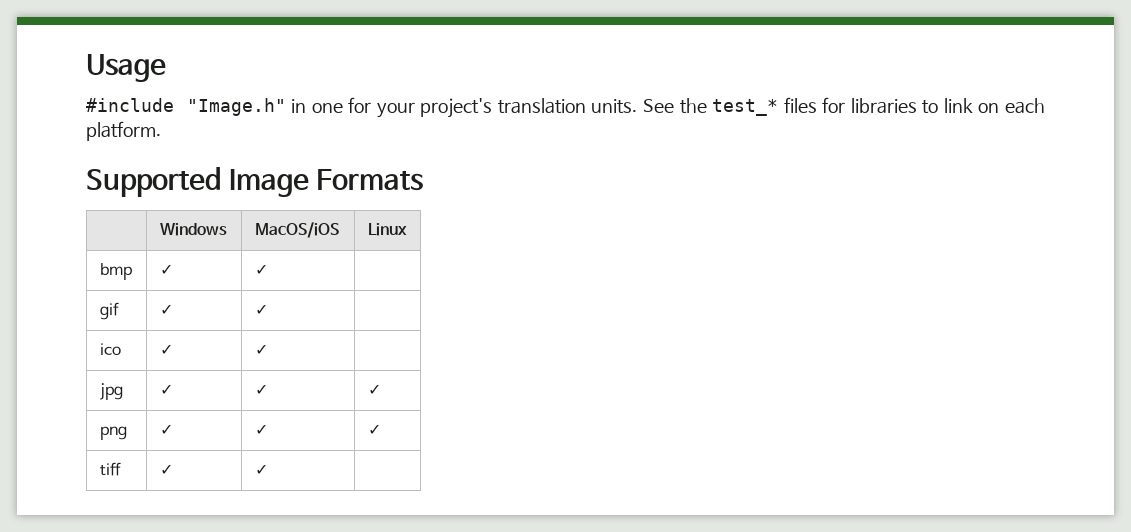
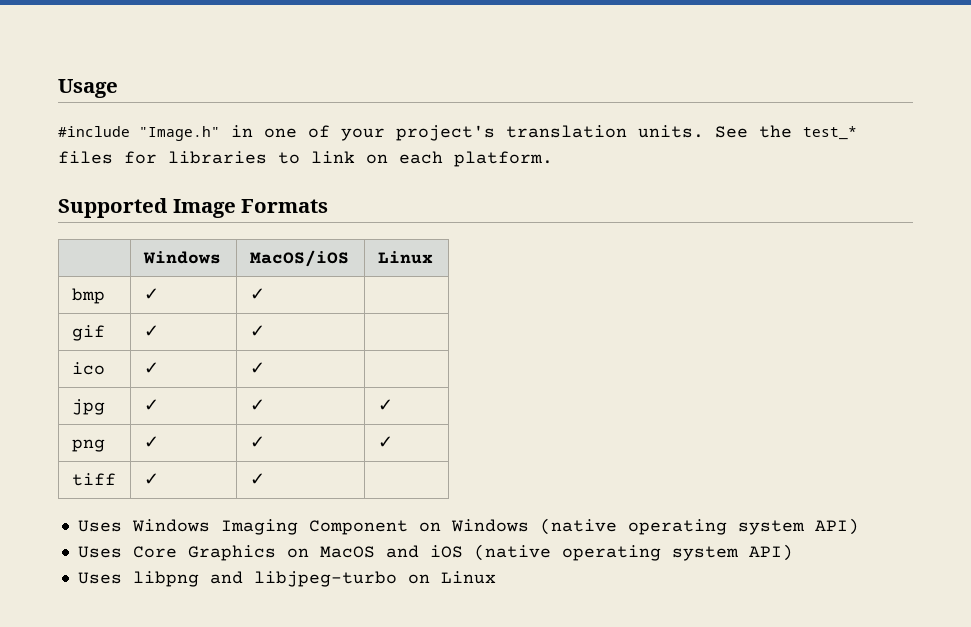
[348,97,372,113] for -> [308,125,330,138] of
(268, 469) none -> [77,518,859,535] [77,544,793,561] [77,571,496,587] // Uses Windows Imaging Component on Windows (native operating system API) // Uses Core Graphics on MacOS and iOS (native operating system API) // Uses libpng and libjpeg-turbo on Linux

